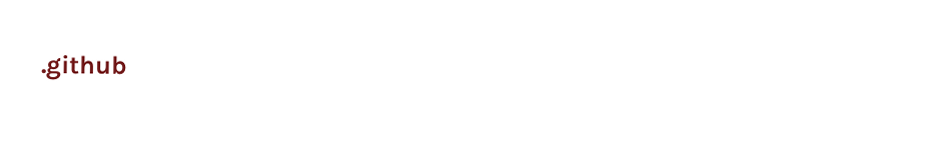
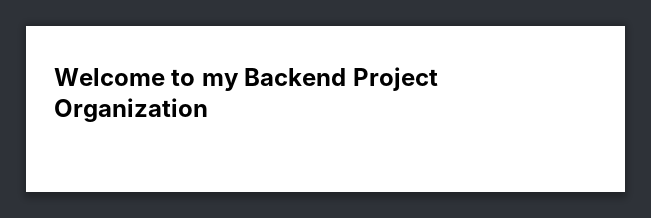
[40,53,128,81] .github -> [54,67,438,91] [54,98,208,122] Welcome to my Backend Project Organization

